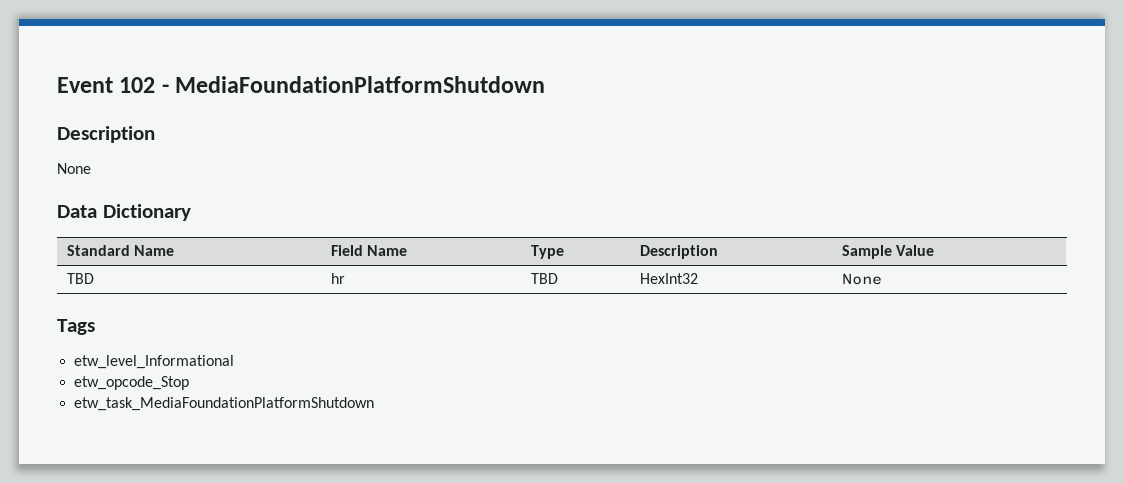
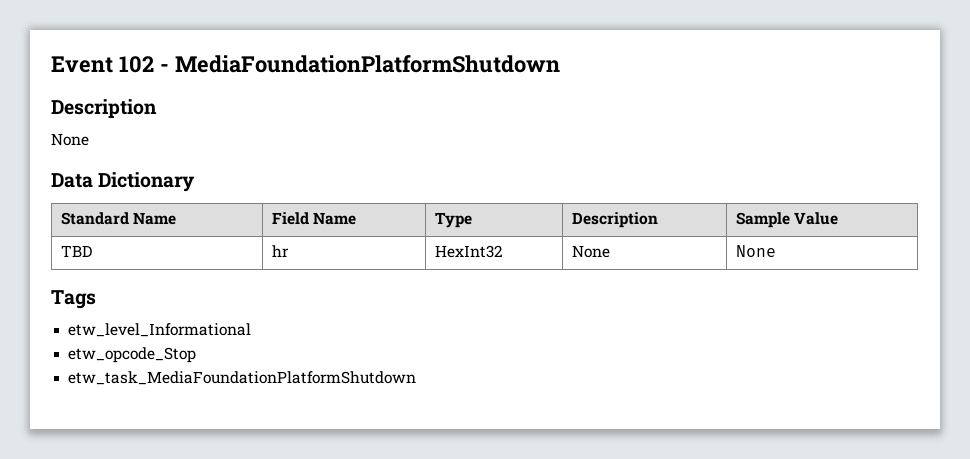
[530,273,558,284] [639,273,698,284] TBD | HexInt32 -> [434,245,503,258] [571,245,610,258] HexInt32 | None

